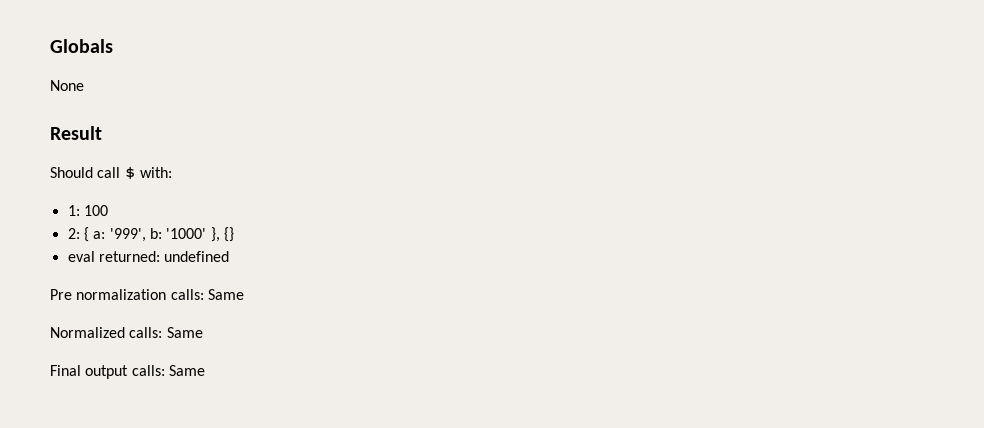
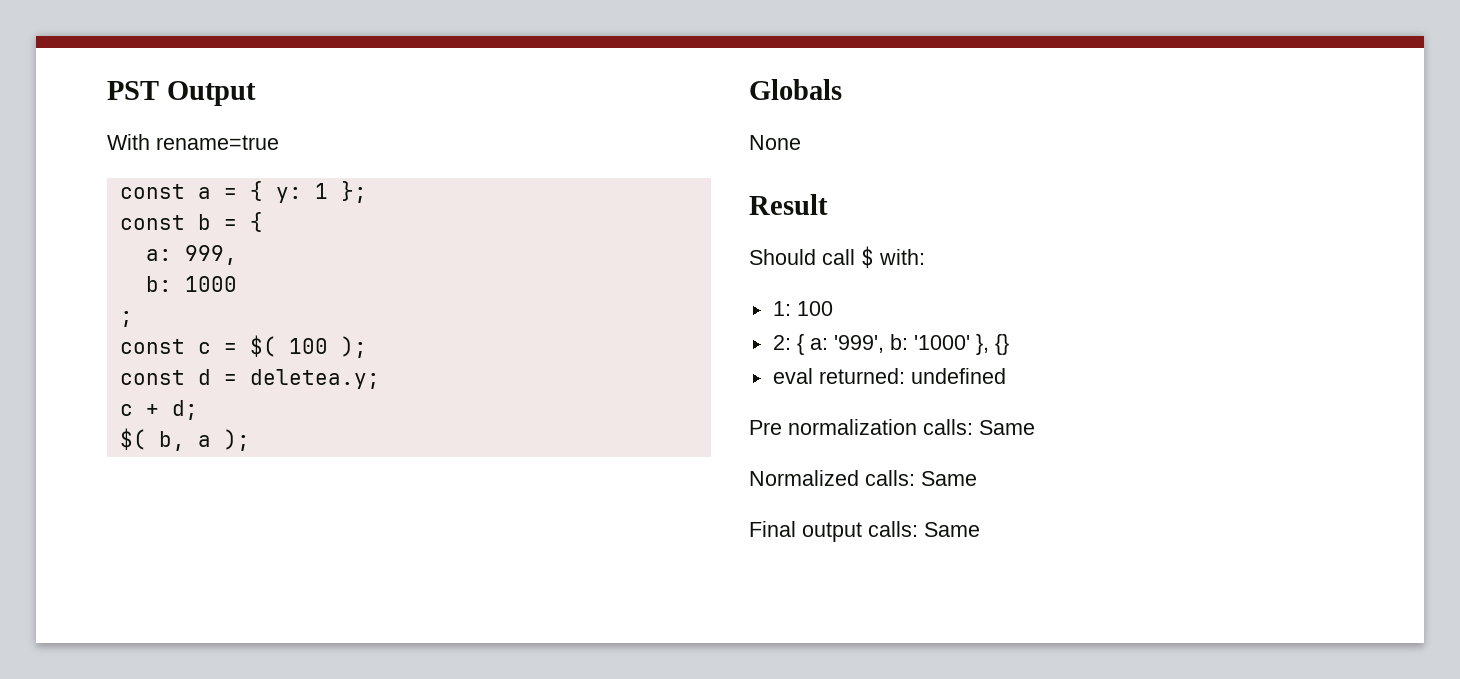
(50, 46) none -> [107,81,256,106] [107,134,279,150] [119,181,367,203] [119,212,263,232] [145,245,237,265] [145,276,237,292] [119,311,133,327] [119,335,367,358] [119,369,380,389] [119,400,198,420] [119,428,250,451] PST Output // With rename=true // const a = { y: 1 }; // const b = { // a: 999, // b: 1000 // ; // const c = $( 100 ); // const d = deletea.y; // c + d; // $( b, a ); //

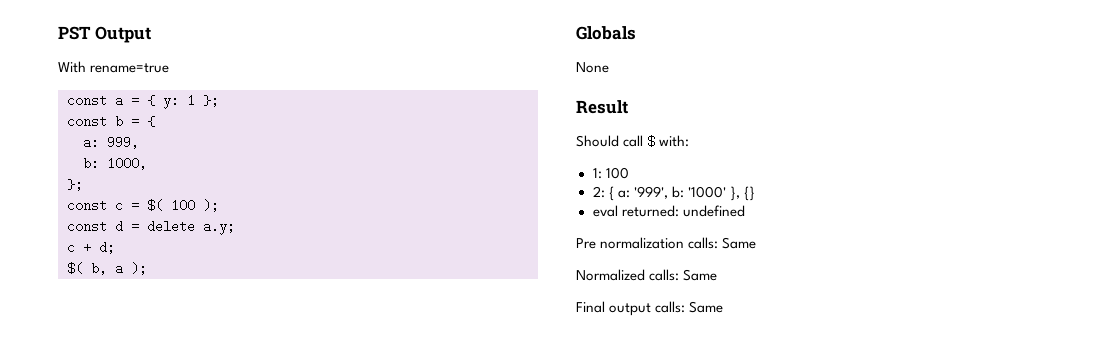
[184,276,237,292] [119,311,133,327] 1000 // ; -> [107,157,147,170] [67,178,83,191] 1000, // };
[249,369,380,389] deletea.y; -> [147,220,235,235] delete a.y;

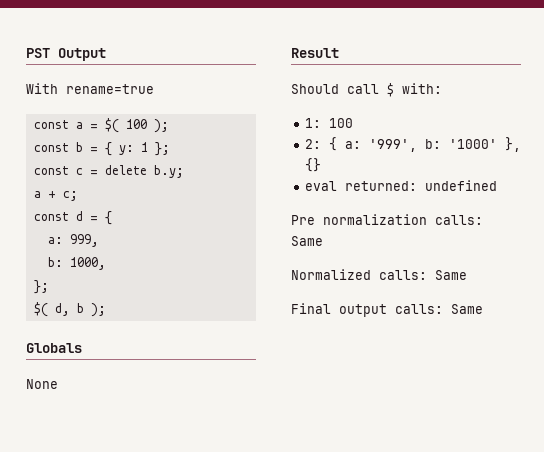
(139, 100) none -> [104,118,169,133] [33,142,98,152] $( 100 ); // const b =
[115,115,123,128] b -> [75,165,184,178] [33,191,78,201] [33,211,83,221] c = delete b.y; // a + c; // const d
[67,199,219,212] [67,220,235,235] [67,241,115,254] [67,262,123,275] const c = $( 100 ); // const d = delete a.y; // c + d; // $( b, a -> [33,302,84,317] $( d, b

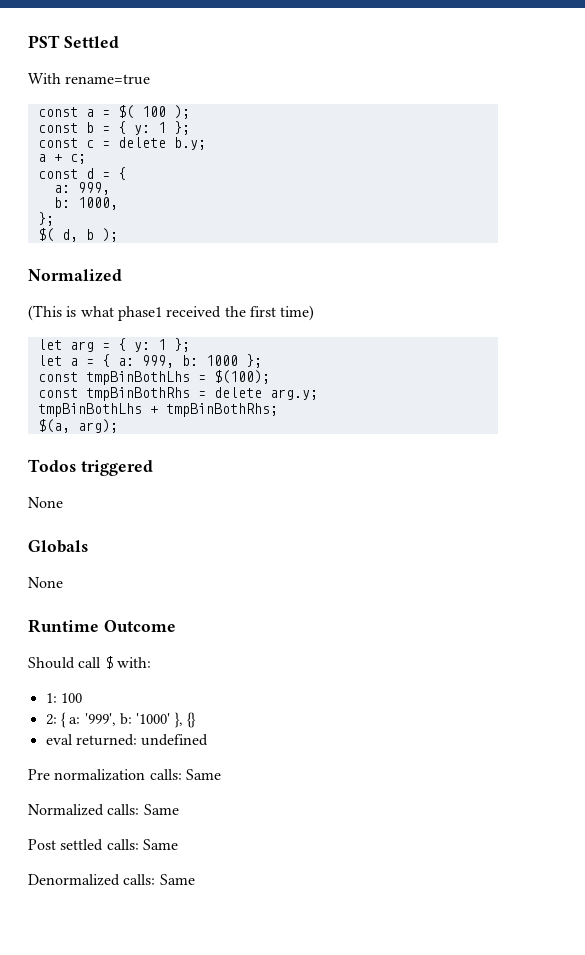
[58,48,106,61] Output -> [63,36,119,48] Settled
(106, 310) none -> [28,269,122,282] [28,305,315,321] [37,338,190,352] [37,354,262,368] [37,370,270,385] [37,387,318,401] [37,403,278,417] [37,419,118,433] [28,459,153,476] [28,497,63,508] // Normalized // (This is what phase1 received the first time) // let arg = { y: 1 }; // let a = { a: 999, b: 1000 }; // const tmpBinBothLhs = $(100); // const tmpBinBothRhs = delete arg.y; // tmpBinBothLhs + tmpBinBothRhs; // $(a, arg); // Todos triggered // None
[291,48,339,58] Result -> [28,619,176,633] Runtime Outcome
[291,303,483,317] Final output calls: Same -> [28,839,178,851] [28,874,195,886] Post settled calls: Same // Denormalized calls: Same

